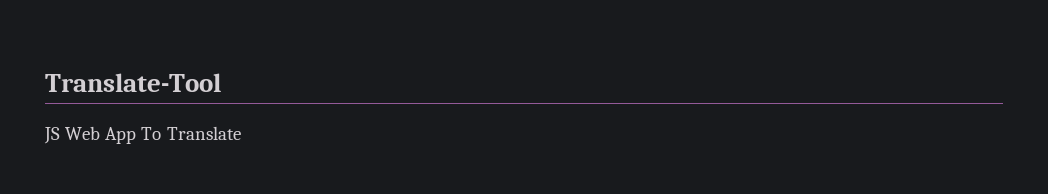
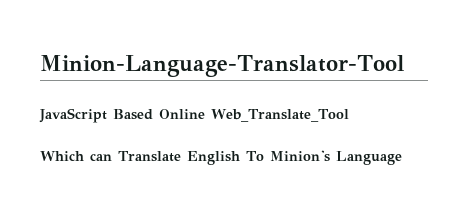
[45,73,221,92] [44,126,241,144] Translate-Tool // JS Web App To Translate -> [40,55,404,77] [39,108,349,123] [40,150,402,165] Minion-Language-Translator-Tool // JavaScript Based Online Web_Translate_Tool // Which can Translate English To Minion's Language

